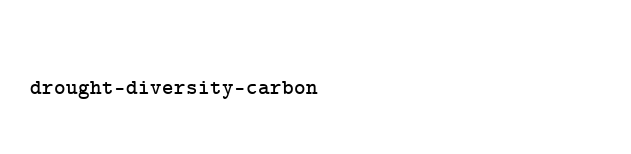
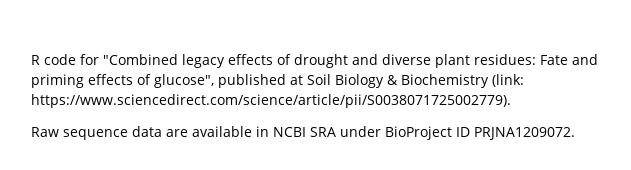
[30,81,318,99] drought-diversity-carbon -> [31,54,598,68] [31,74,524,88] [31,94,511,108] [31,126,575,140] R code for "Combined legacy effects of drought and diverse plant residues: Fate and priming effects of glucose", published at Soil Biology & Biochemistry (link: https://www.sciencedirect.com/science/article/pii/S0038071725002779). // Raw sequence data are available in NCBI SRA under BioProject ID PRJNA1209072.

